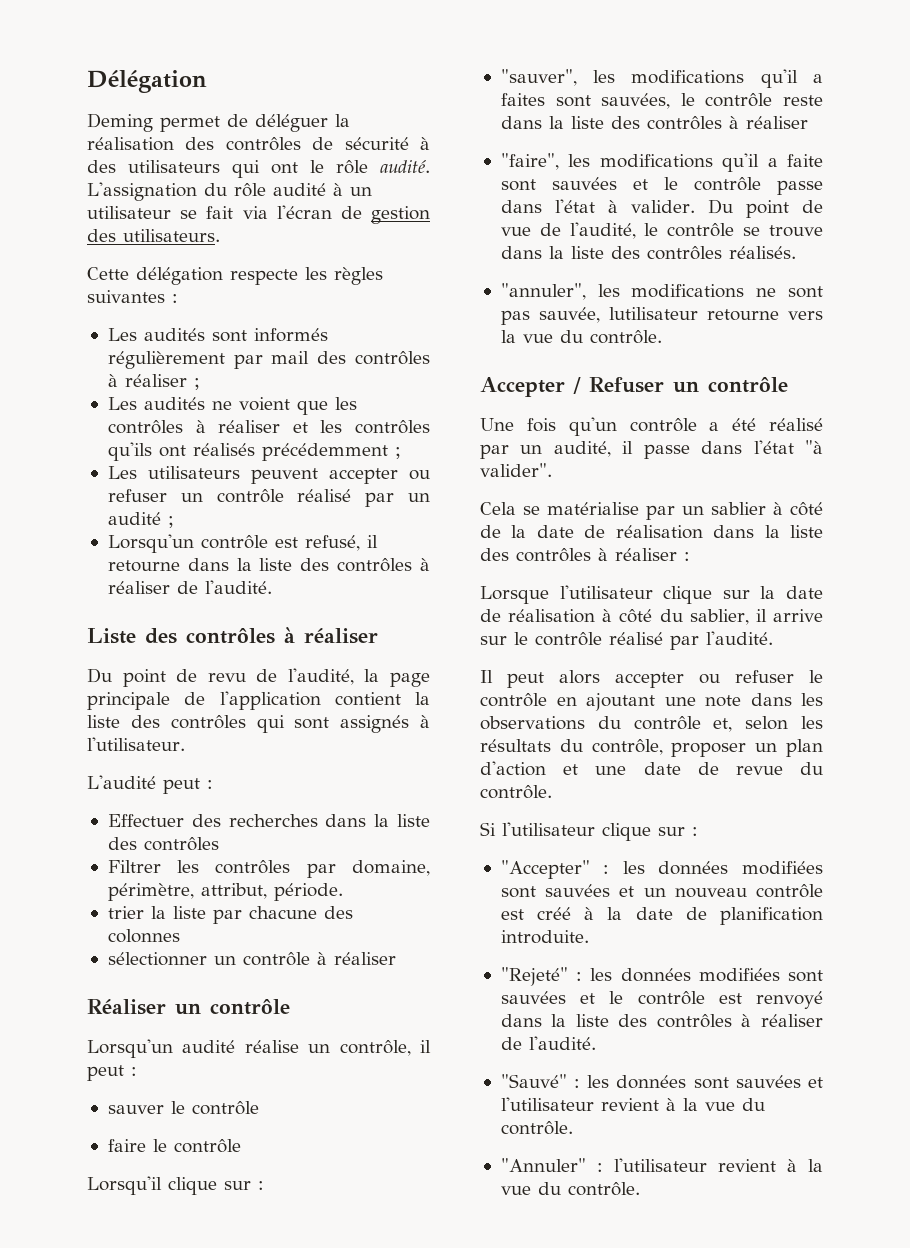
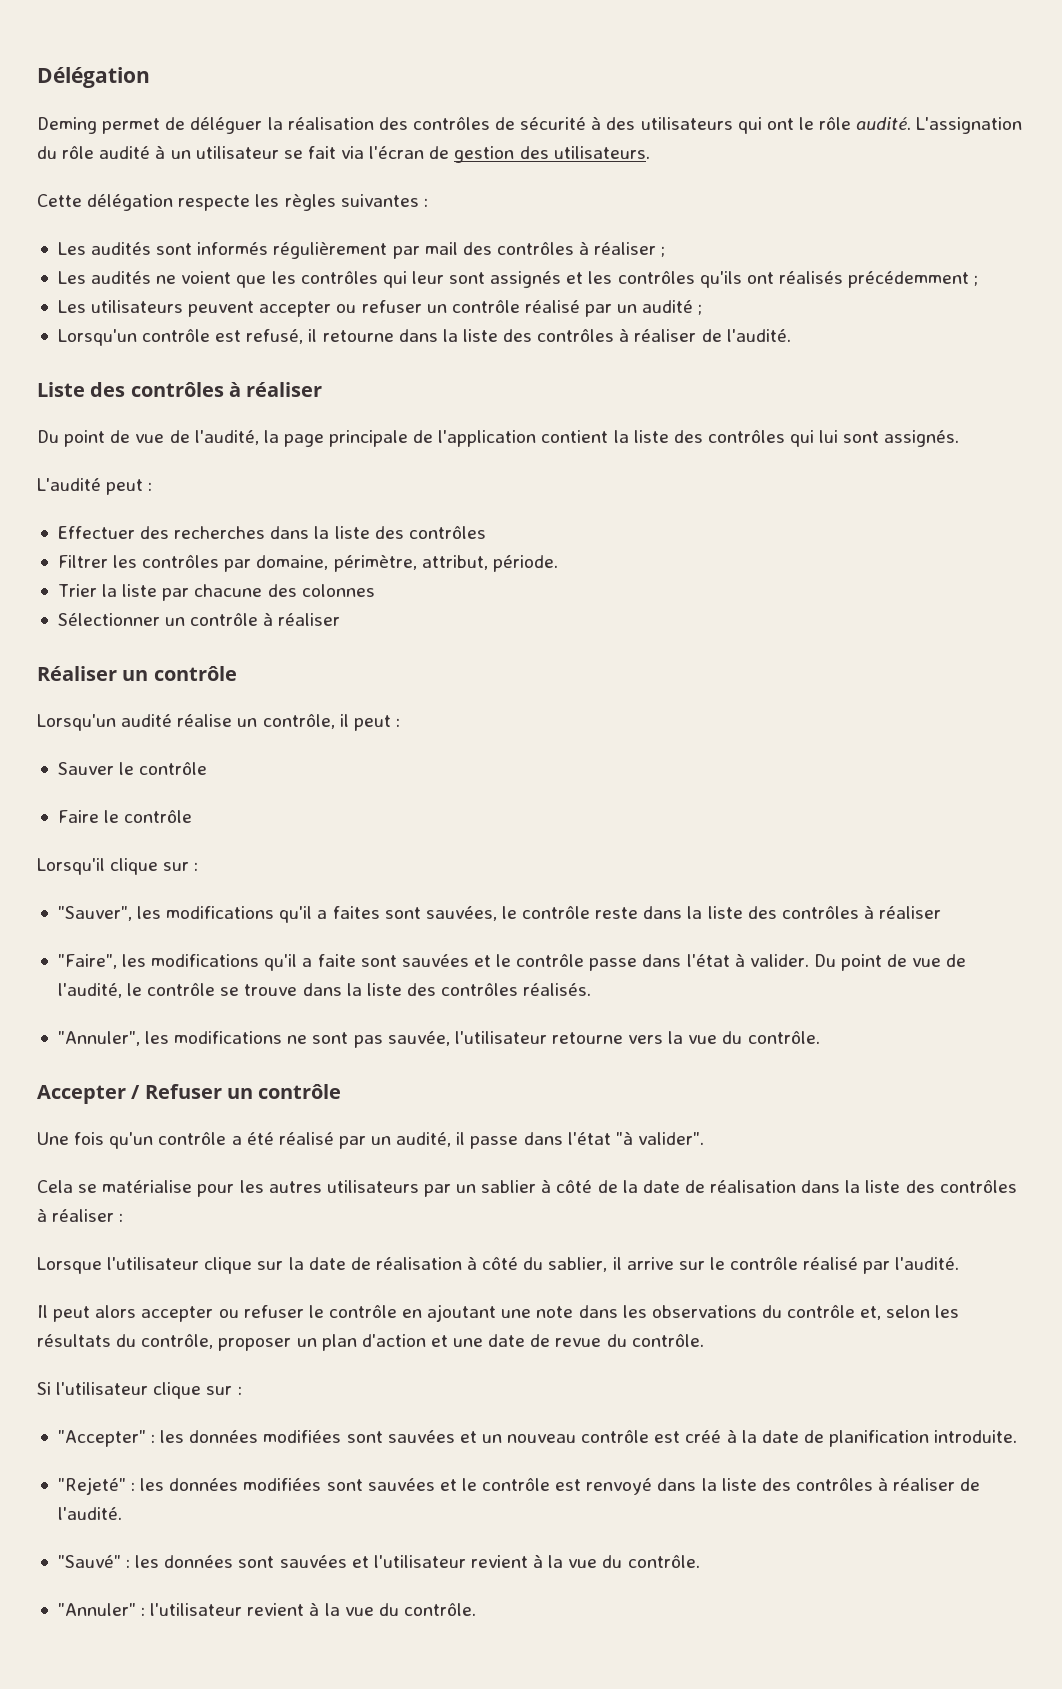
[195,420,281,433] à réaliser -> [382,271,562,288] qui leur sont assignés
[207,673,246,682] revu -> [135,434,165,443] vue
[294,715,431,733] [87,737,185,751] sont assignés à l'utilisateur. -> [819,430,960,447] lui sont assignés.
[107,906,144,919] trier -> [57,584,97,597] Trier
[107,952,207,966] sélectionner -> [57,613,160,626] Sélectionner
[107,1101,259,1115] [107,1139,146,1152] sauver le contrôle // faire -> [57,762,208,775] [57,810,99,823] Sauver le contrôle // Faire
[500,69,577,86] "sauver", -> [57,906,132,921] "Sauver",
[500,153,559,170] "faire", -> [57,954,117,969] "Faire",
[500,283,586,300] "annuler", -> [57,1031,140,1046] "Annuler",
[608,307,698,320] lutilisateur -> [454,1031,547,1044] l'utilisateur
(639, 508) none -> [197,1180,419,1197] pour les autres utilisateurs

